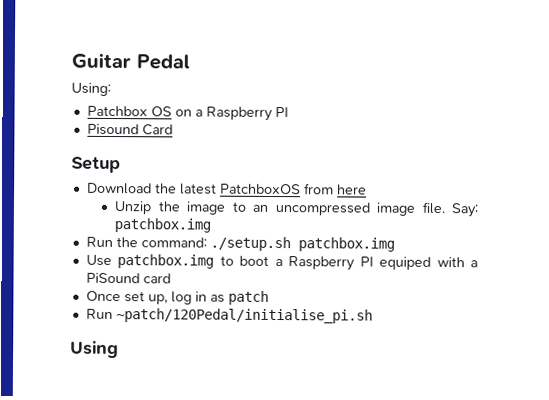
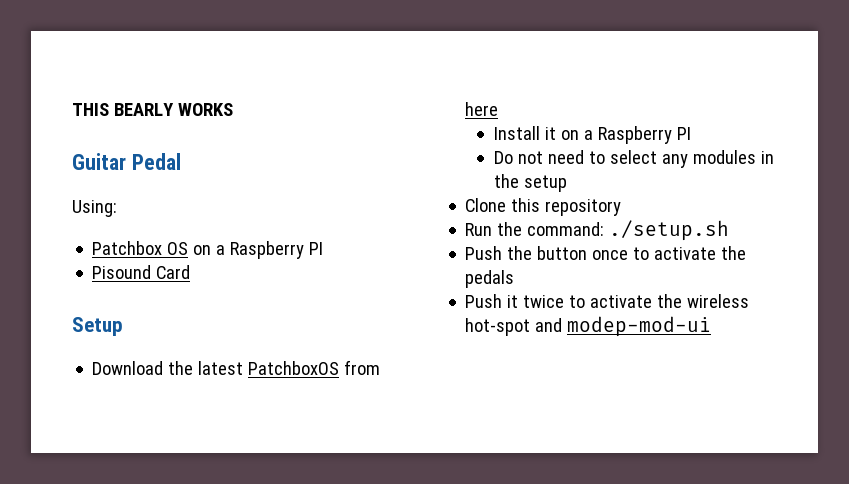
(71, 60) none -> [72,103,233,116] THIS BEARLY WORKS //
[114,201,479,218] [114,218,212,233] [85,236,395,252] [85,254,478,271] [85,272,171,284] [85,290,269,305] [85,308,373,324] [70,340,119,359] Unzip the image to an uncompressed image file. Say: patchbox.img // Run the command: ./setup.sh patchbox.img // Use patchbox.img to boot a Raspberry PI equiped with a PiSound card // Once set up, log in as patch // Run ~patch/120Pedal/initialise_pi.sh // Using -> [493,126,691,144] [493,150,774,168] [493,174,567,192] [465,198,622,216] [465,220,730,241] [465,246,747,260] [465,270,515,288] [465,294,750,308] [465,316,712,337] Install it on a Raspberry PI // Do not need to select any modules in the setup // Clone this repository // Run the command: ./setup.sh // Push the button once to activate the pedals // Push it twice to activate the wireless hot-spot and modep-mod-ui

